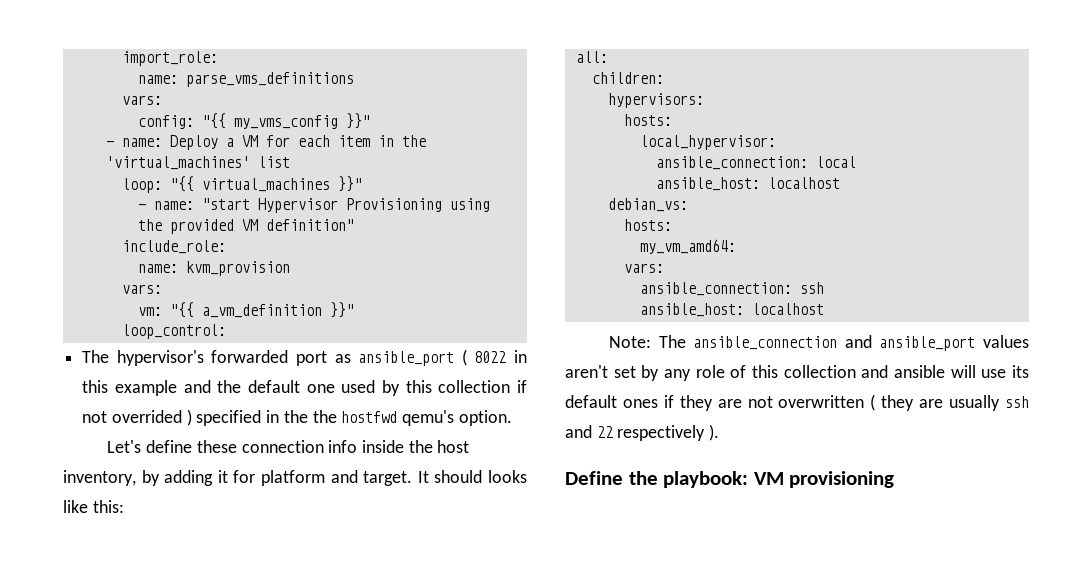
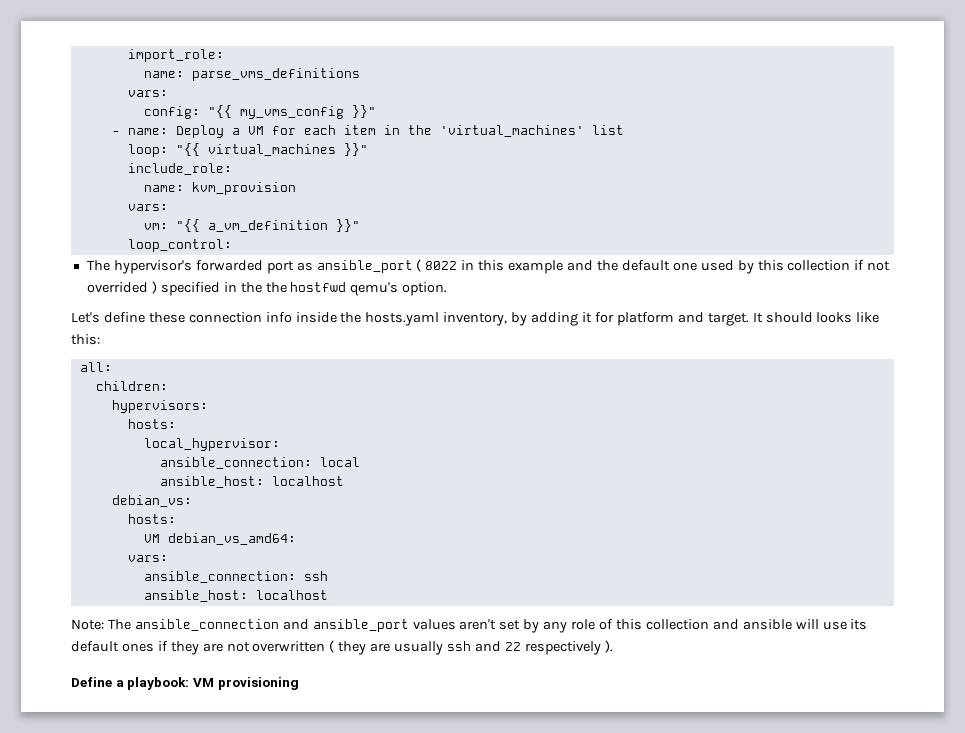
[137,198,490,213] [137,219,354,234] // - name: "start Hypervisor Provisioning using the provided VM definition" -> (368, 149) none
[437,440,470,453] host -> [365,312,440,326] hosts.yaml
[639,239,736,254] my_vm_amd64: -> [143,533,296,545] VM debian_vs_amd64:
[628,471,658,485] the -> [115,680,124,687] a

